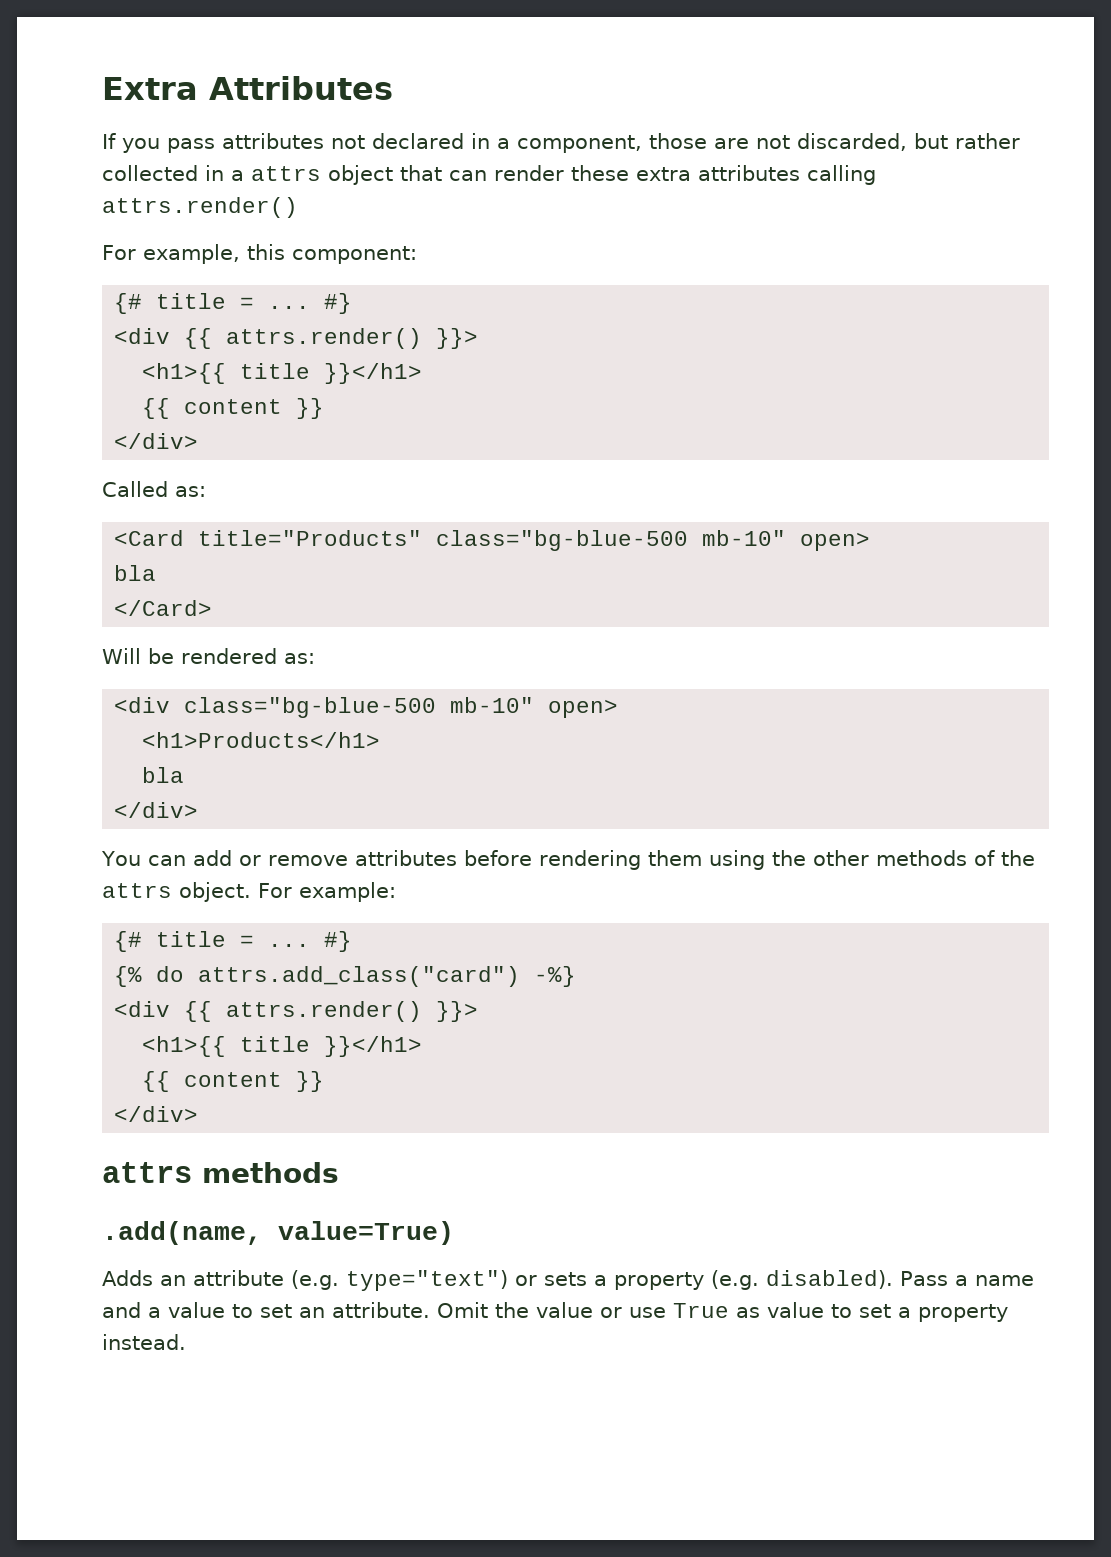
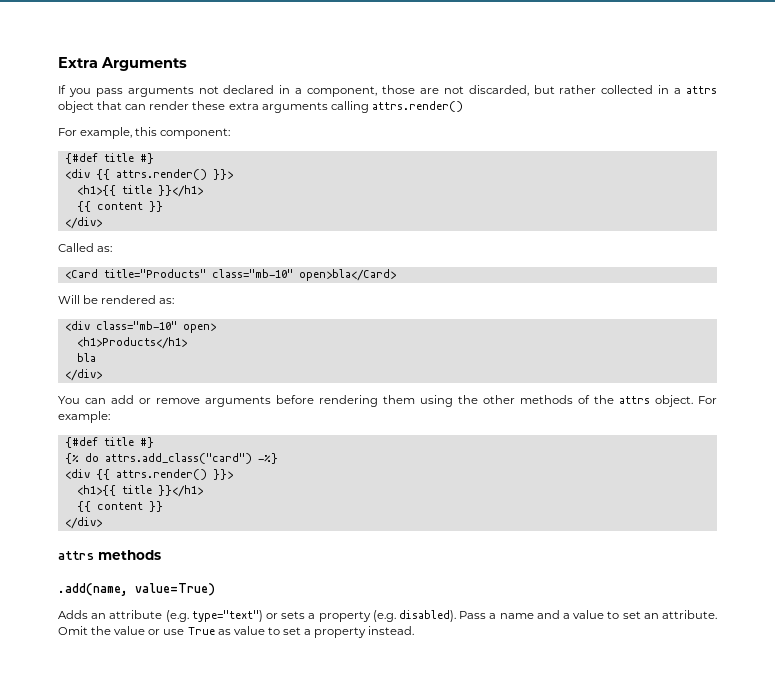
[209,76,393,100] Attributes -> [101,57,187,71] Arguments
[222,133,324,149] attributes -> [127,86,194,97] arguments
[698,165,800,181] attributes -> [261,102,328,113] arguments
[114,293,311,314] {# title = ... -> [64,153,134,164] {#def title
[436,530,871,551] [114,565,157,581] [114,600,213,616] class="bg-blue-500 mb-10" open> // bla // </Card> -> [211,269,396,281] class="mb-10" open>bla</Card>
[184,697,535,718] class="bg-blue-500 mb-10" -> [95,321,177,330] class="mb-10"
[354,850,457,866] attributes -> [205,396,271,407] arguments
[114,931,311,952] {# title = ... -> [64,437,134,448] {#def title

